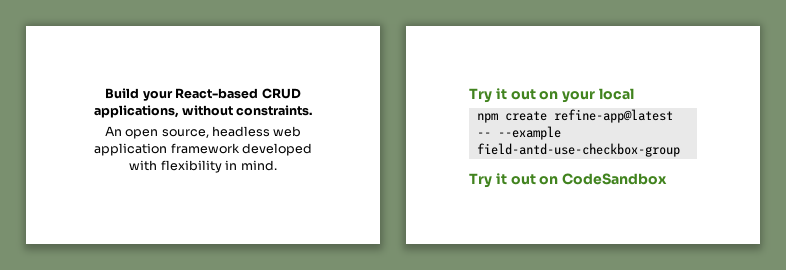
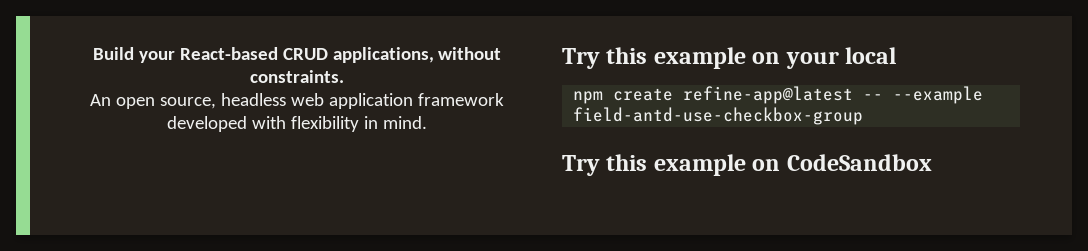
[495,88,536,100] it out -> [606,47,746,69] this example
[495,173,536,185] it out -> [606,154,746,176] this example

